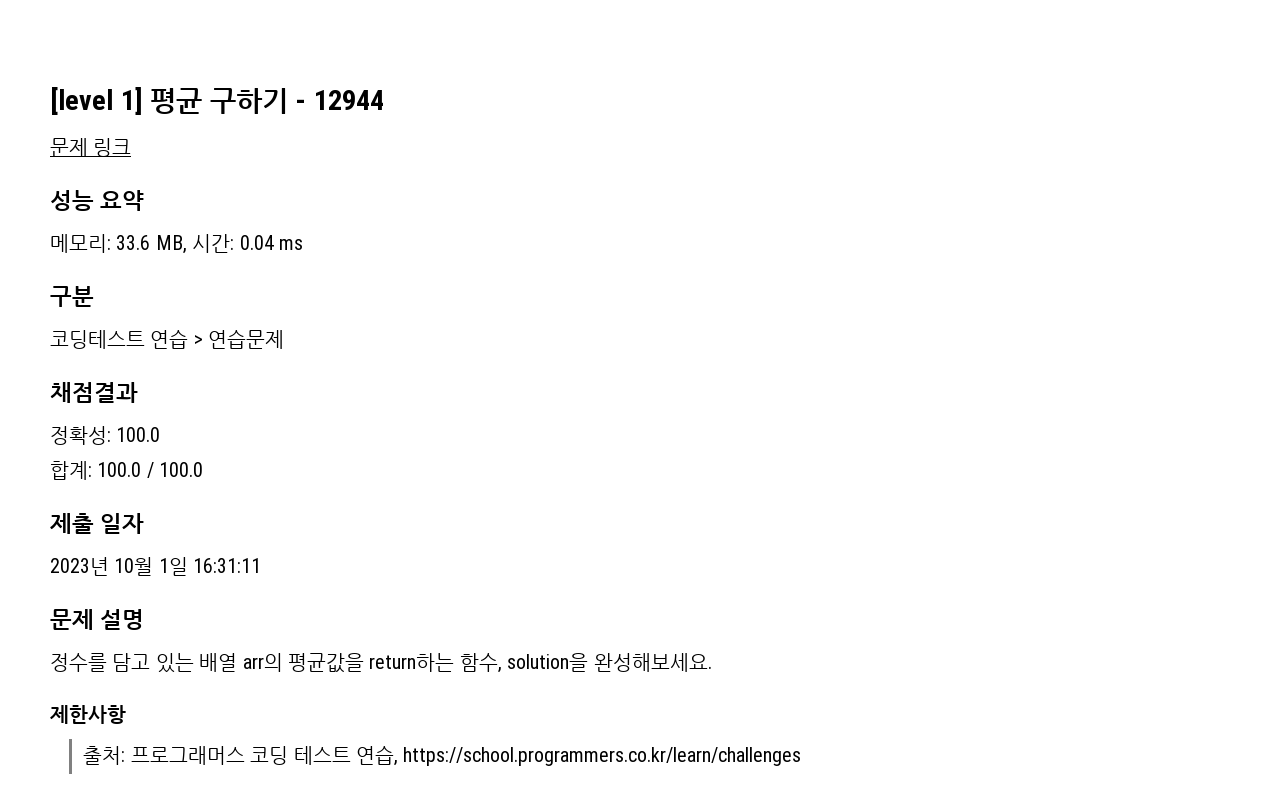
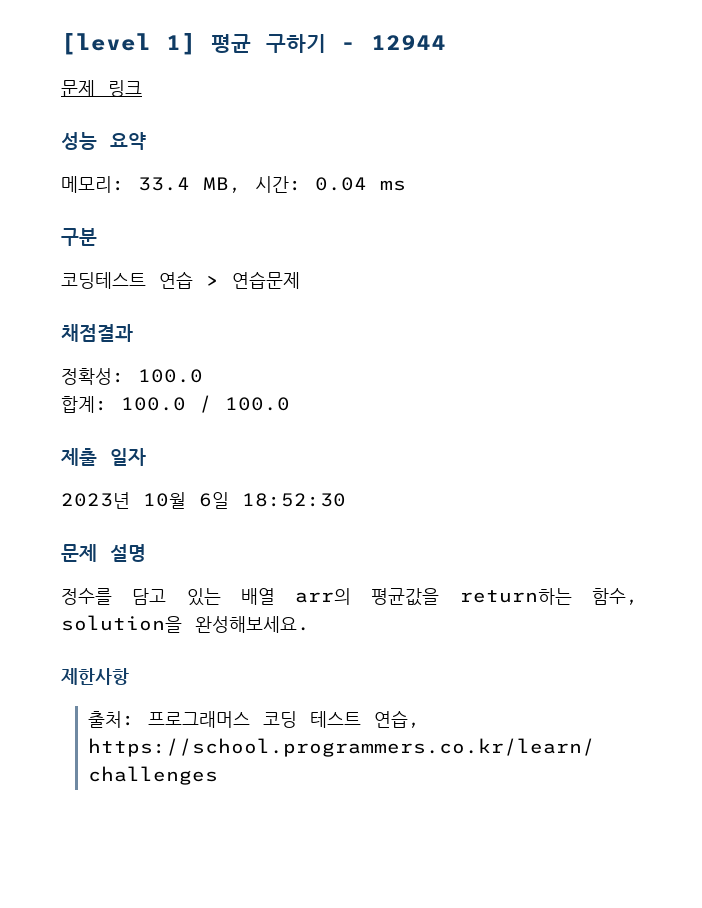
[116,235,151,250] 33.6 -> [138,177,190,191] 33.4
[158,557,262,576] 1일 16:31:11 -> [199,492,346,509] 6일 18:52:30

